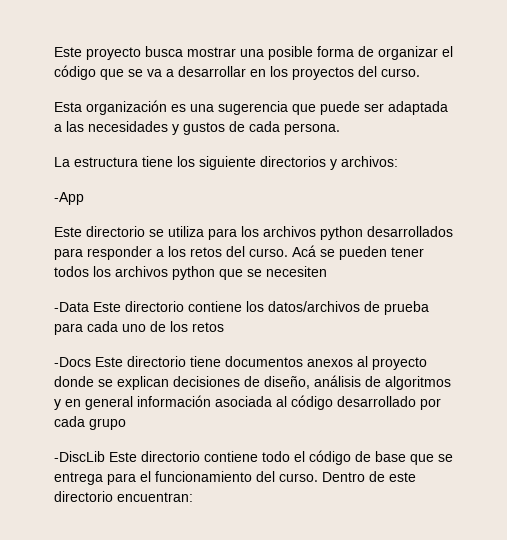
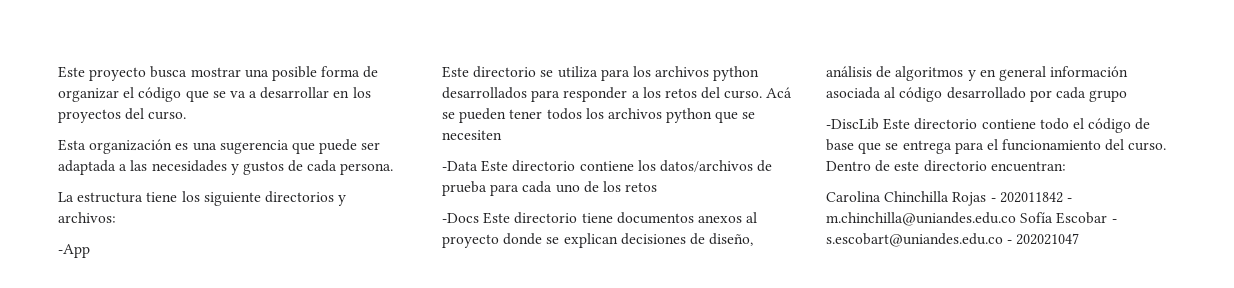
(193, 497) none -> [826,191,1072,206] [826,212,1117,226] [826,233,1080,247] // Carolina Chinchilla Rojas - 202011842 - m.chinchilla@uniandes.edu.co Sofía Escobar - s.escobart@uniandes.edu.co - 202021047

